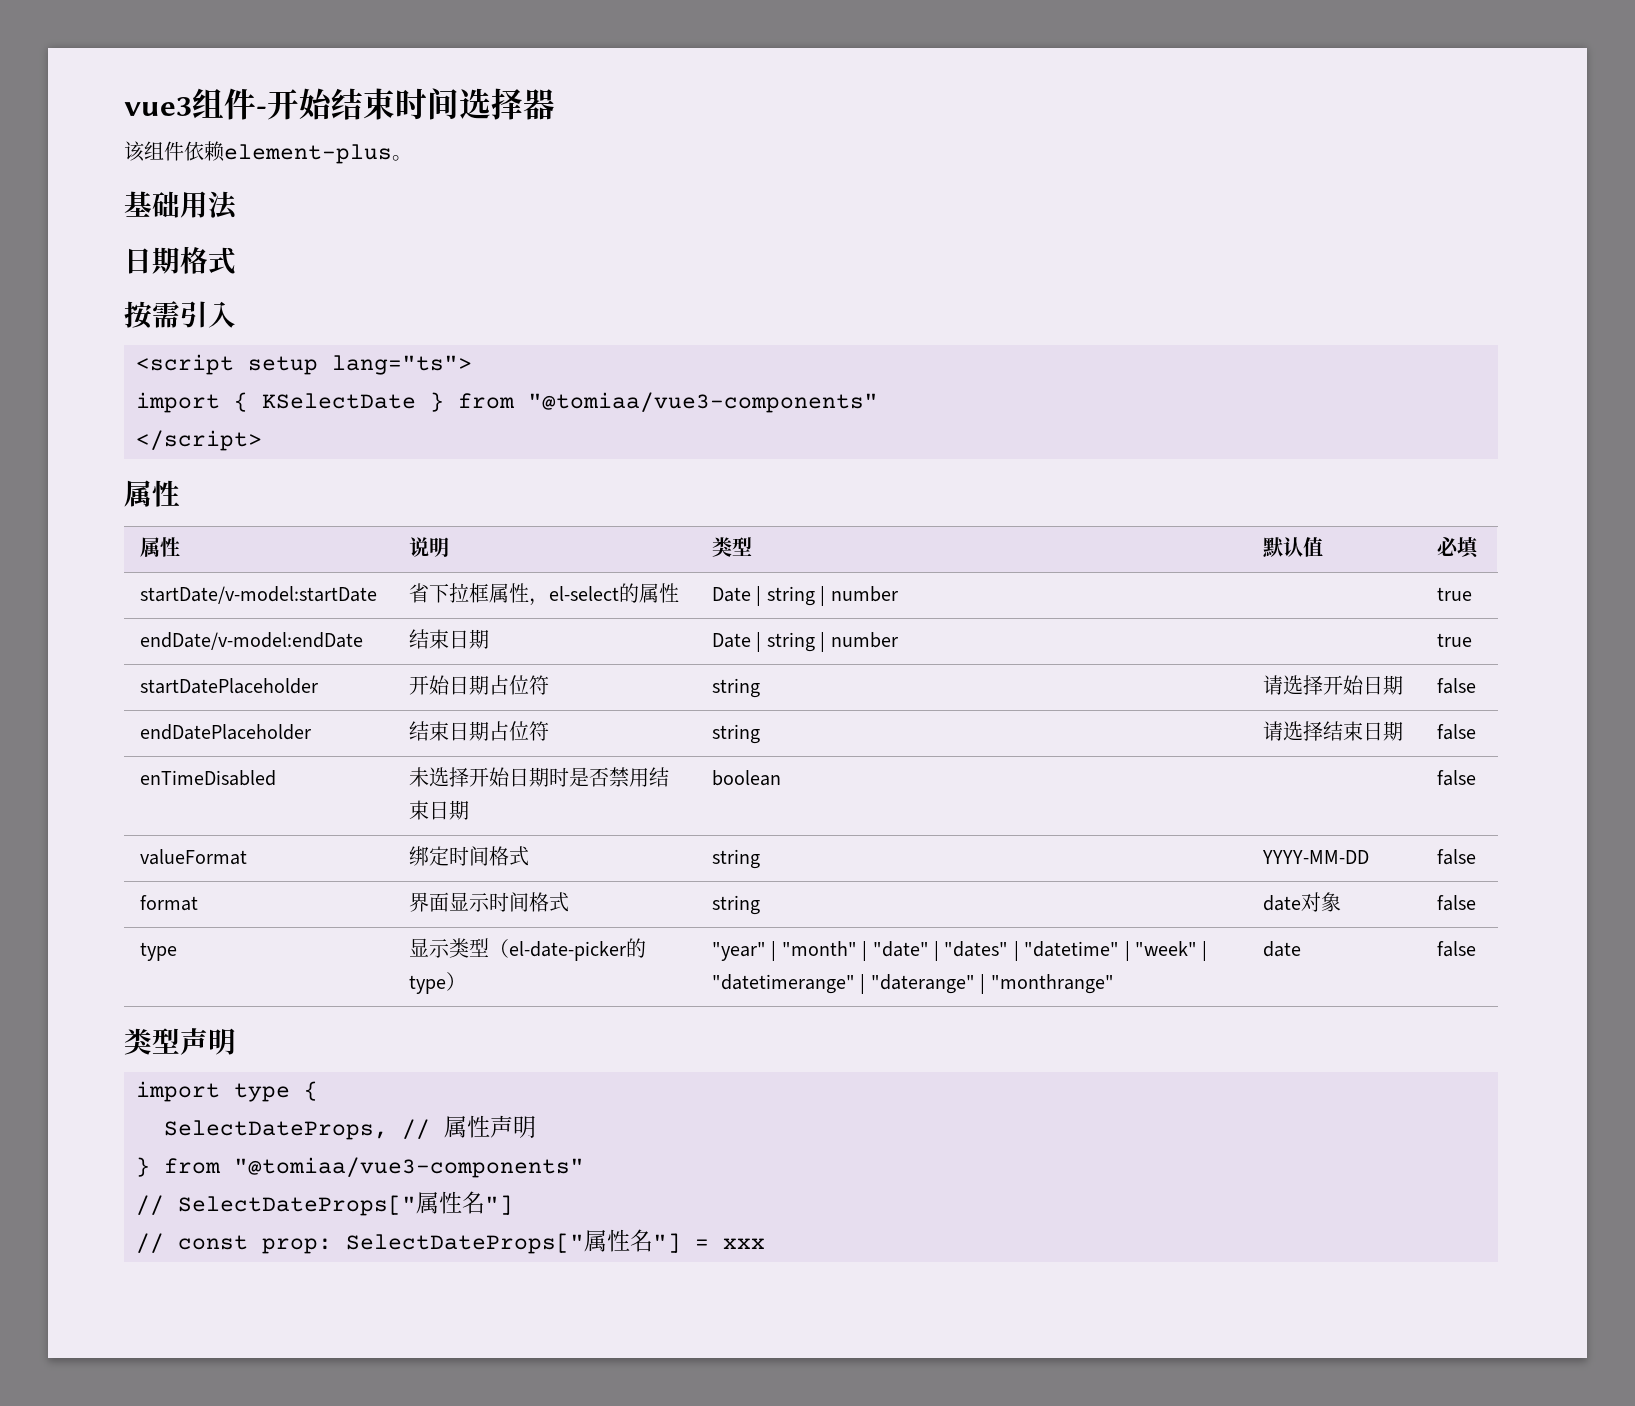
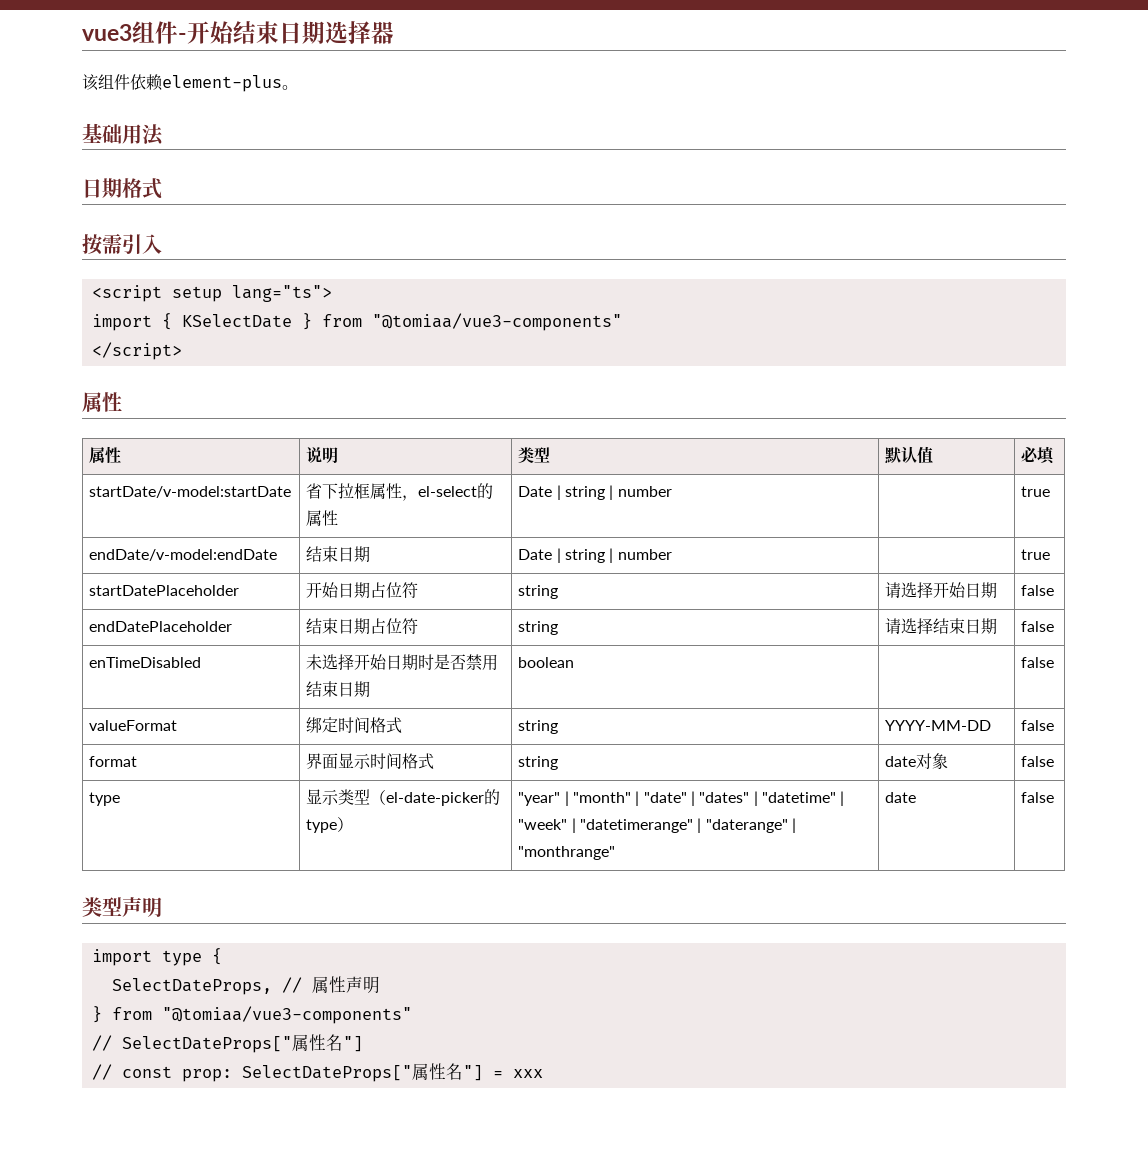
[395,88,459,120] 时间 -> [279,21,325,44] 日期

